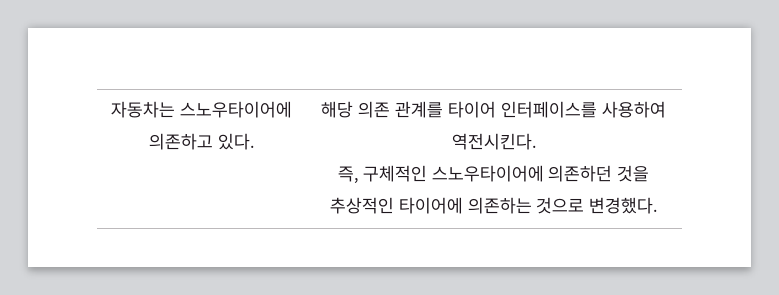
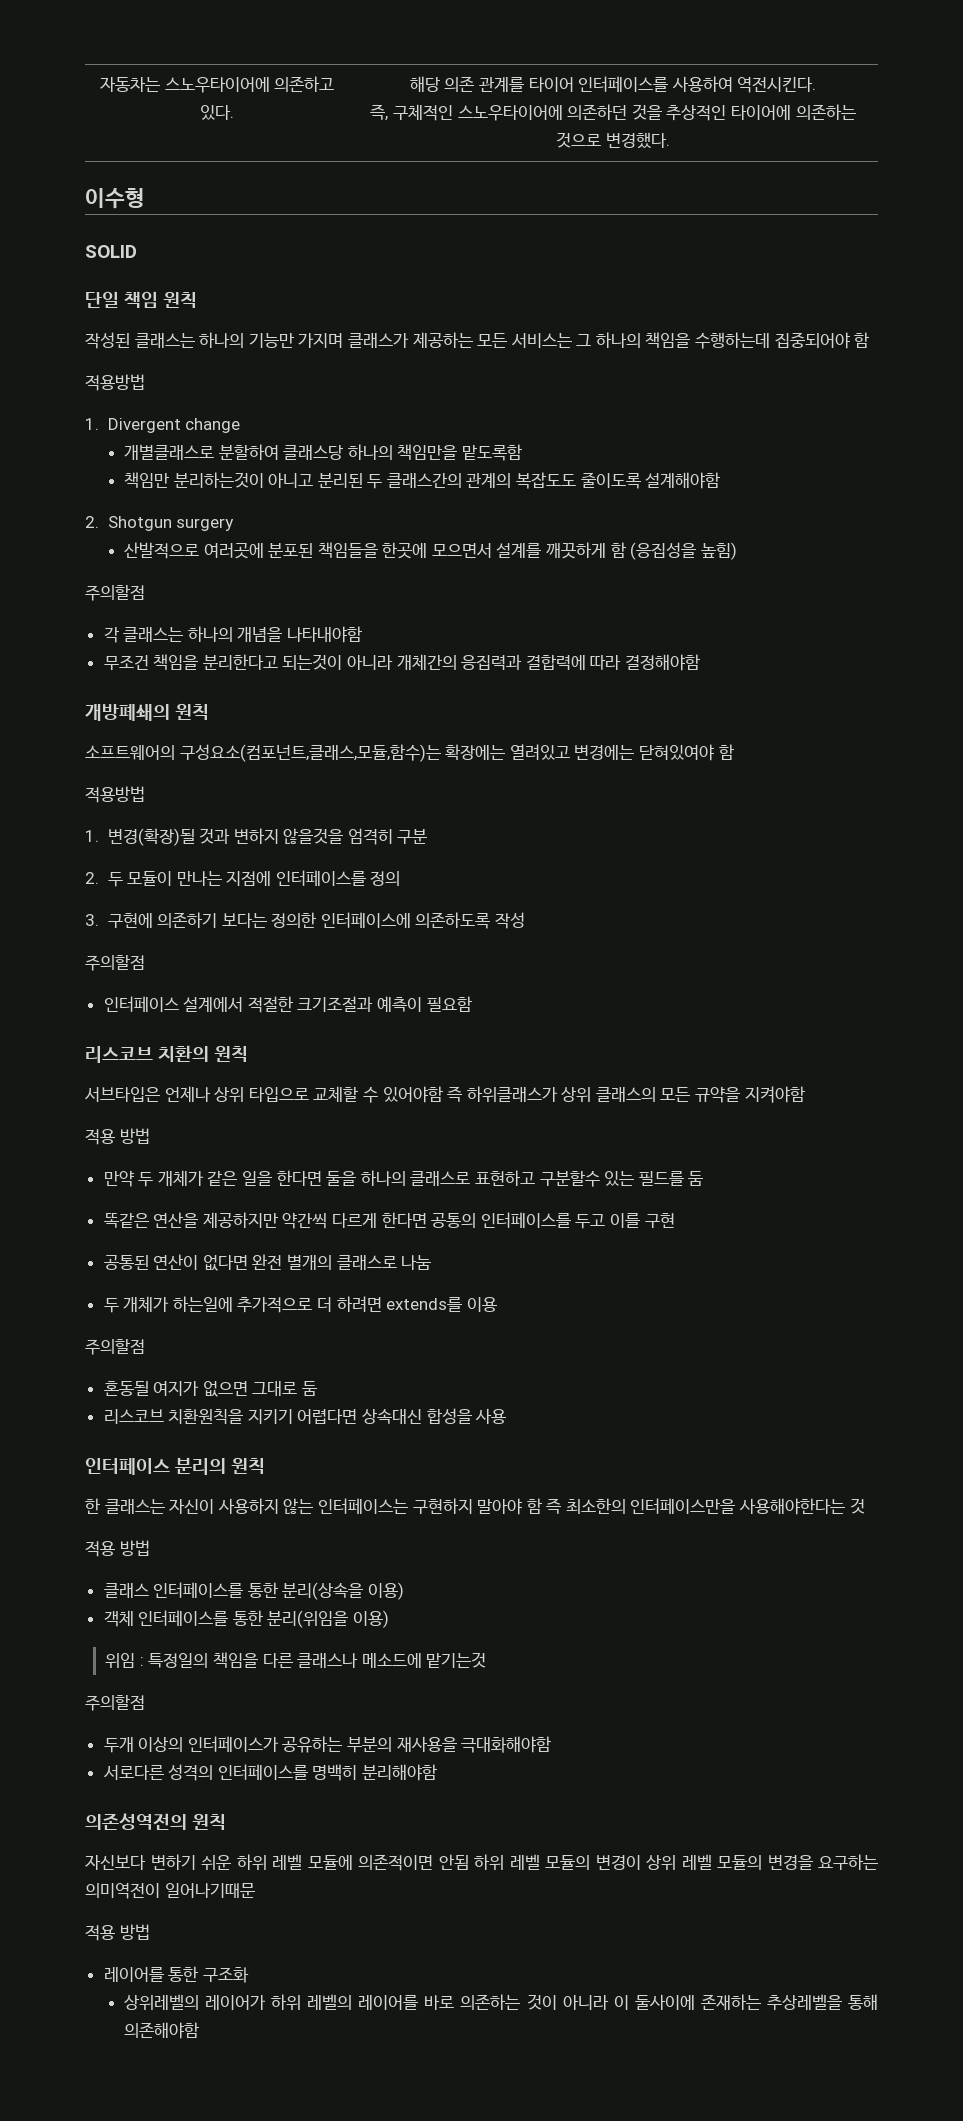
(658, 205) none -> [85,188,145,209] [85,245,137,258] [85,291,198,308] [85,332,870,349] [85,374,145,391] [85,418,241,433] [123,444,522,461] [123,472,721,489] [85,516,235,531] [123,542,737,560] [85,584,145,601] [103,626,363,643] [103,654,701,671] [85,703,210,721] [85,744,734,762] [85,786,145,803] [85,828,428,846] [85,870,401,887] [85,912,526,929] [85,954,145,971] [103,996,472,1013] [85,1045,249,1063] [84,1086,805,1103] [85,1128,150,1145] [103,1170,704,1187] [103,1212,675,1229] [103,1254,432,1271] [103,1296,497,1313] [85,1338,145,1355] [103,1381,318,1397] [103,1408,507,1425] [85,1457,266,1475] [85,1498,865,1515] [85,1540,150,1557] [103,1582,405,1600] [103,1610,390,1628] [105,1652,487,1669] [85,1694,145,1711] [103,1736,552,1753] [102,1764,438,1781] [85,1813,227,1830] [85,1854,878,1871] [85,1883,255,1899] [85,1924,150,1941] [103,1966,249,1983] [123,1994,878,2011] [123,2022,199,2039] // 이수형 // SOLID // 단일 책임 원칙 // 작성된 클래스는 하나의 기능만 가지며 클래스가 제공하는 모든 서비스는 그 하나의 책임을 수행하는데 집중되어야 함 // 적용방법 // 1. Divergent change // 개별클래스로 분할하여 클래스당 하나의 책임만을 맡도록함 // 책임만 분리하는것이 아니고 분리된 두 클래스간의 관계의 복잡도도 줄이도록 설계해야함 // 2. Shotgun surgery // 산발적으로 여러곳에 분포된 책임들을 한곳에 모으면서 설계를 깨끗하게 함 (응집성을 높힘) // 주의할점 // 각 클래스는 하나의 개념을 나타내야함 // 무조건 책임을 분리한다고 되는것이 아니라 개체간의 응집력과 결합력에 따라 결정해야함 // 개방폐쇄의 원칙 // 소프트웨어의 구성요소(컴포넌트,클래스,모듈,함수)는 확장에는 열려있고 변경에는 닫혀있여야 함 // 적용방법 // 1. 변경(확장)될 것과 변하지 않을것을 엄격히 구분 // 2. 두 모듈이 만나는 지점에 인터페이스를 정의 // 3. 구현에 의존하기 보다는 정의한 인터페이스에 의존하도록 작성 // 주의할점 // 인터페이스 설계에서 적절한 크기조절과 예측이 필요함 // 리스코브 치환의 원칙 // 서브타입은 언제나 상위 타입으로 교체할 수 있어야함 즉 하위클래스가 상위 클래스의 모든 규약을 지켜야함 // 적용 방법 // 만약 두 개체가 같은 일을 한다면 둘을 하나의 클래스로 표현하고 구분할수 있는 필드를 둠 // 똑같은 연산을 제공하지만 약간씩 다르게 한다면 공통의 인터페이스를 두고 이를 구현 // 공통된 연산이 없다면 완전 별개의 클래스로 나눔 // 두 개체가 하는일에 추가적으로 더 하려면 extends를 이용 // 주의할점 // 혼동될 여지가 없으면 그대로 둠 // 리스코브 치환원칙을 지키기 어렵다면 상속대신 합성을 사용 // 인터페이스 분리의 원칙 // 한 클래스는 자신이 사용하지 않는 인터페이스는 구현하지 말아야 함 즉 최소한의 인터페이스만을 사용해야한다는 것 // 적용 방법 // 클래스 인터페이스를 통한 분리(상속을 이용) // 객체 인터페이스를 통한 분리(위임을 이용) // 위임 : 특정일의 책임을 다른 클래스나 메소드에 맡기는것 // 주의할점 // 두개 이상의 인터페이스가 공유하는 부분의 재사용을 극대화해야함 // 서로다른 성격의 인터페이스를 명백히 분리해야함 // 의존성역전의 원칙 // 자신보다 변하기 쉬운 하위 레벨 모듈에 의존적이면 안됨 하위 레벨 모듈의 변경이 상위 레벨 모듈의 변경을 요구하는 의미역전이 일어나기때문 // 적용 방법 // 레이어를 통한 구조화 // 상위레벨의 레이어가 하위 레벨의 레이어를 바로 의존하는 것이 아니라 이 둘사이에 존재하는 추상레벨을 통해 의존해야함

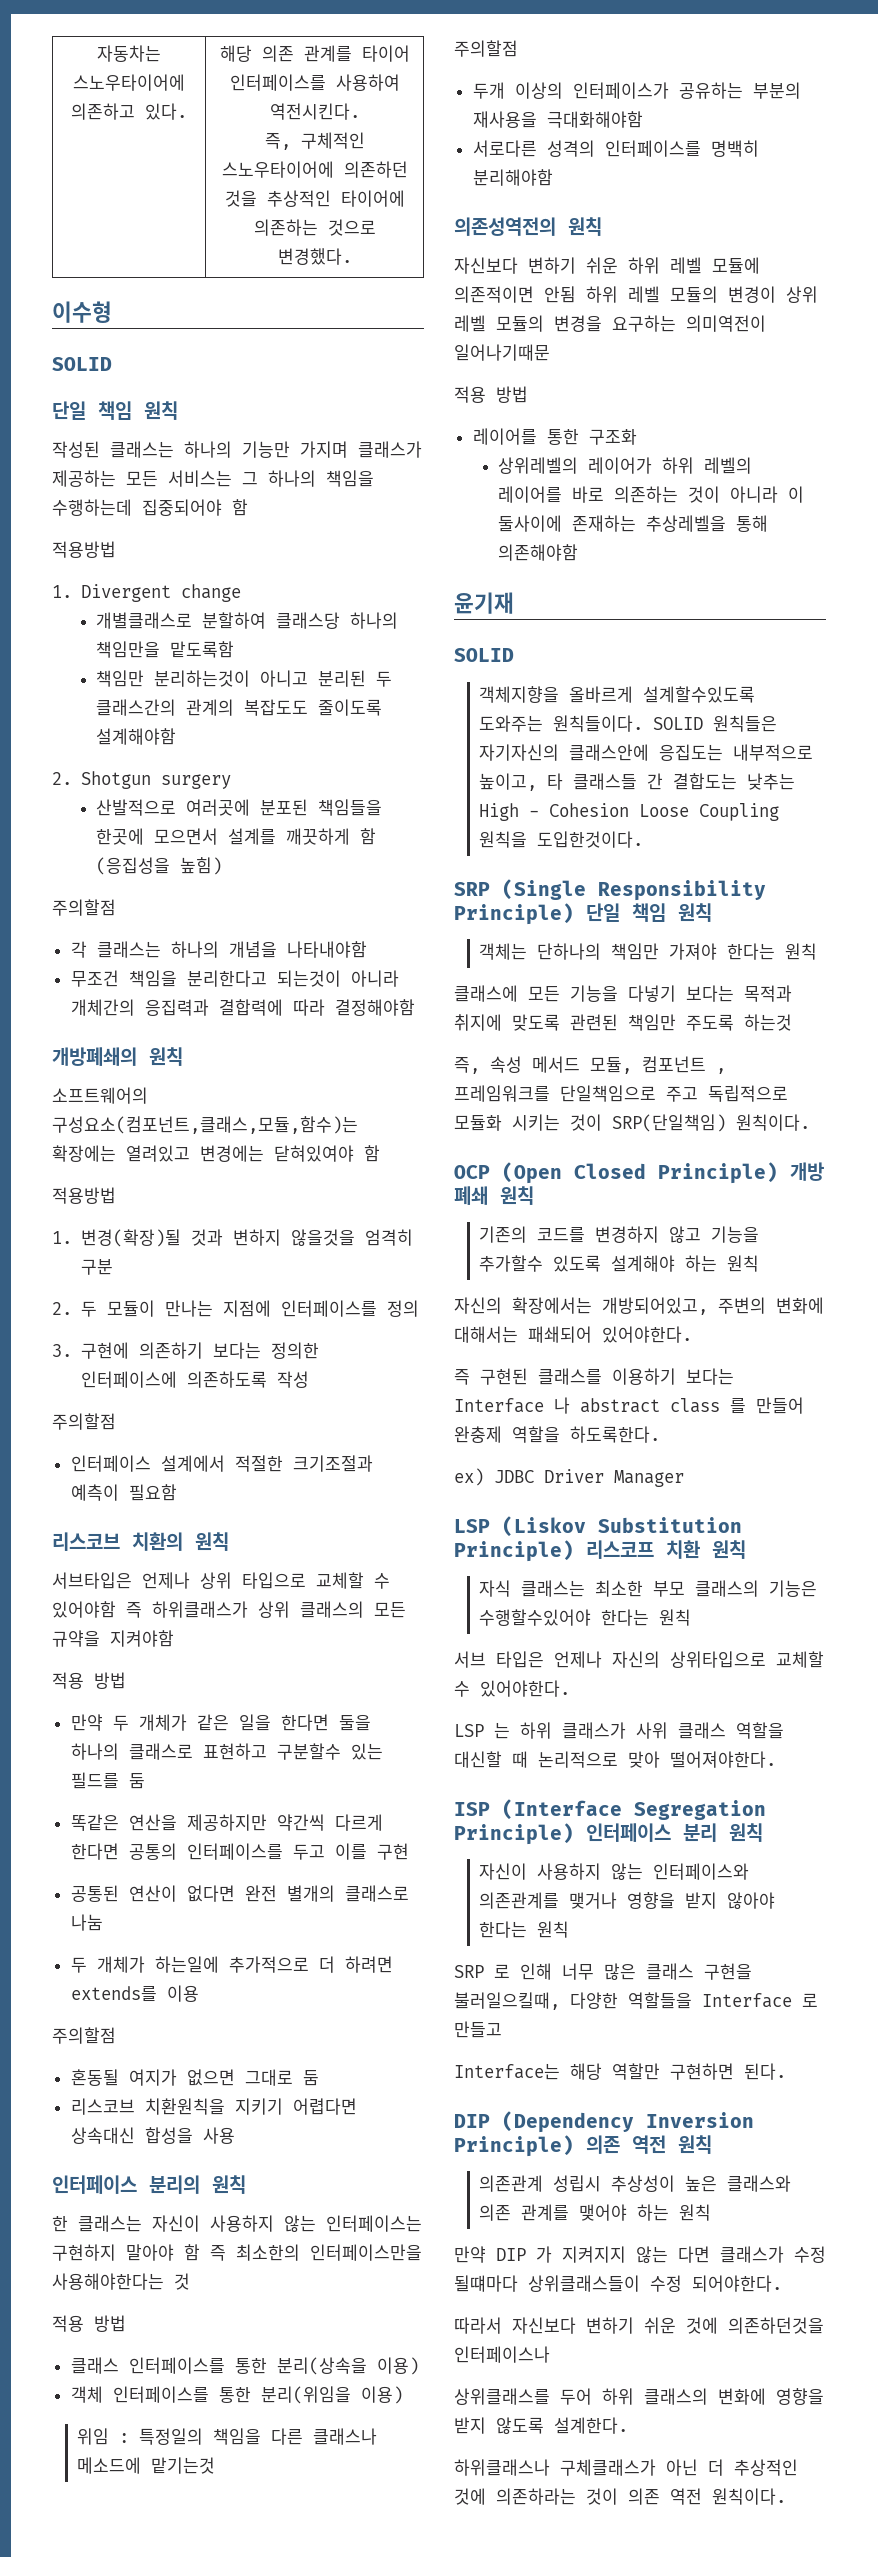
(199, 2030) none -> [454,592,514,614] [454,648,514,662] [479,686,756,703] [479,715,778,732] [479,744,814,761] [479,773,796,791] [479,803,780,821] [479,831,644,848] [454,879,766,901] [454,903,712,925] [479,943,818,960] [454,985,792,1002] [454,1014,792,1031] [454,1056,726,1074] [454,1085,788,1102] [454,1114,810,1132] [454,1162,824,1184] [454,1186,534,1205] [479,1226,760,1243] [479,1255,760,1272] [454,1297,824,1315] [454,1326,692,1343] [454,1368,734,1385] [454,1397,804,1414] [454,1426,660,1443] [454,1468,684,1487] [454,1516,742,1537] [454,1540,746,1562] [479,1580,818,1597] [479,1609,692,1626] [454,1651,824,1668] [454,1680,570,1697] [454,1722,784,1739] [454,1751,776,1768] [454,1799,766,1820] [454,1823,763,1845] [479,1863,750,1880] [479,1892,776,1909] [479,1921,570,1938] [454,1963,752,1980] [454,1992,818,2010] [454,2021,502,2038] [454,2063,786,2080] [454,2111,754,2133] [454,2135,712,2157] [479,2175,792,2192] [479,2204,712,2221] [454,2246,826,2263] [454,2275,782,2292] [454,2317,824,2334] [454,2346,550,2363] [454,2388,824,2405] [454,2417,628,2434] [454,2459,798,2476] [454,2488,786,2505] // 윤기재 // SOLID // 객체지향을 올바르게 설계할수있도록 도와주는 원칙들이다. SOLID 원칙들은 자기자신의 클래스안에 응집도는 내부적으로 높이고, 타 클래스들 간 결합도는 낮추는 High - Cohesion Loose Coupling 원칙을 도입한것이다. // SRP (Single Responsibility Principle) 단일 책임 원칙 // 객체는 단하나의 책임만 가져야 한다는 원칙 // 클래스에 모든 기능을 다넣기 보다는 목적과 취지에 맞도록 관련된 책임만 주도록 하는것 // 즉, 속성 메서드 모듈, 컴포넌트 , 프레임워크를 단일책임으로 주고 독립적으로 모듈화 시키는 것이 SRP(단일책임) 원칙이다. // OCP (Open Closed Principle) 개방 폐쇄 원칙 // 기존의 코드를 변경하지 않고 기능을 추가할수 있도록 설계해야 하는 원칙 // 자신의 확장에서는 개방되어있고, 주변의 변화에 대해서는 패쇄되어 있어야한다. // 즉 구현된 클래스를 이용하기 보다는 Interface 나 abstract class 를 만들어 완충제 역할을 하도록한다. // ex) JDBC Driver Manager // LSP (Liskov Substitution Principle) 리스코프 치환 원칙 // 자식 클래스는 최소한 부모 클래스의 기능은 수행할수있어야 한다는 원칙 // 서브 타입은 언제나 자신의 상위타입으로 교체할 수 있어야한다. // LSP 는 하위 클래스가 사위 클래스 역할을 대신할 때 논리적으로 맞아 떨어져야한다. // ISP (Interface Segregation Principle) 인터페이스 분리 원칙 // 자신이 사용하지 않는 인터페이스와 의존관계를 맺거나 영향을 받지 않아야 한다는 원칙 // SRP 로 인해 너무 많은 클래스 구현을 불러일으킬때, 다양한 역할들을 Interface 로 만들고 // Interface는 해당 역할만 구현하면 된다. // DIP (Dependency Inversion Principle) 의존 역전 원칙 // 의존관계 성립시 추상성이 높은 클래스와 의존 관계를 맺어야 하는 원칙 // 만약 DIP 가 지켜지지 않는 다면 클래스가 수정 될떄마다 상위클래스들이 수정 되어야한다. // 따라서 자신보다 변하기 쉬운 것에 의존하던것을 인터페이스나 // 상위클래스를 두어 하위 클래스의 변화에 영향을 받지 않도록 설계한다. // 하위클래스나 구체클래스가 아닌 더 추상적인 것에 의존하라는 것이 의존 역전 원칙이다.

